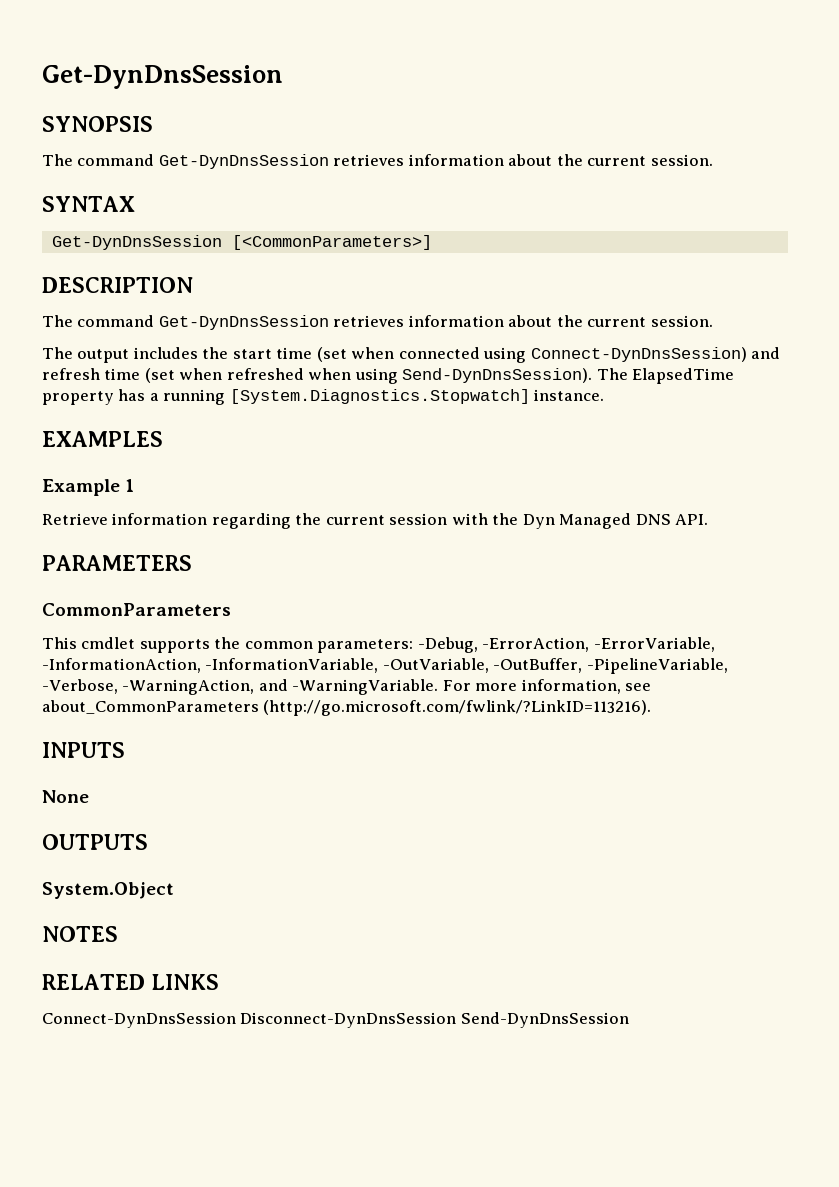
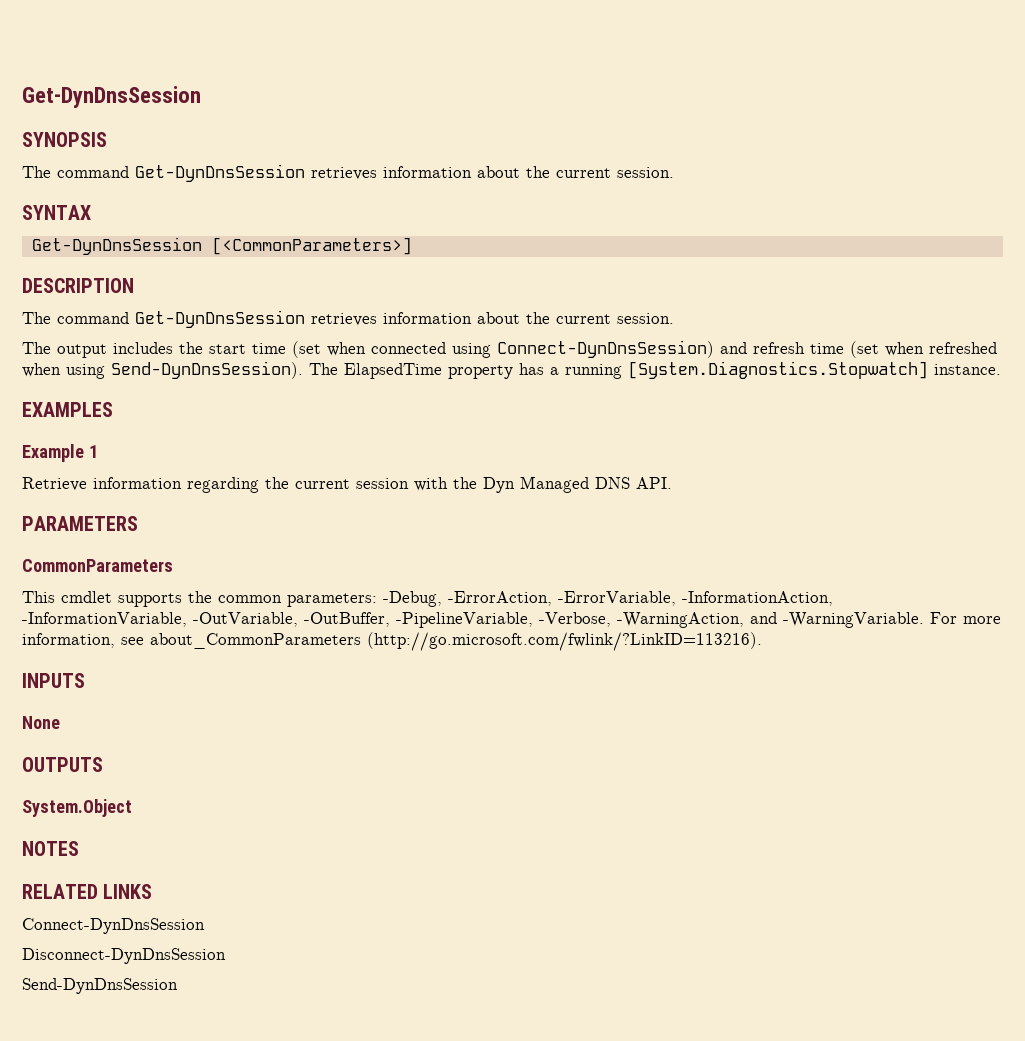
(236, 1020) none -> (205, 926) //
(457, 1020) none -> (226, 956) //

